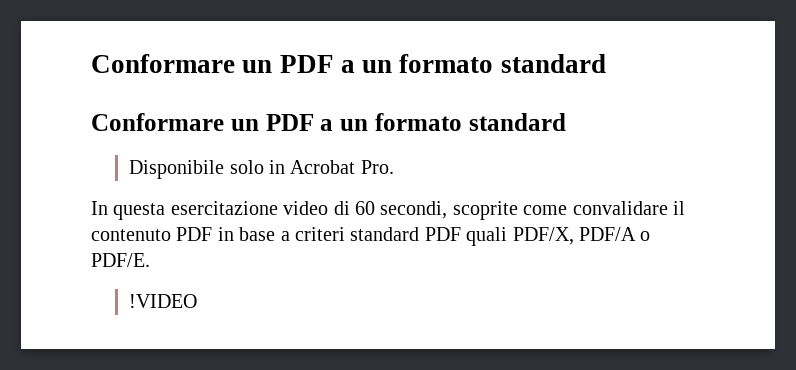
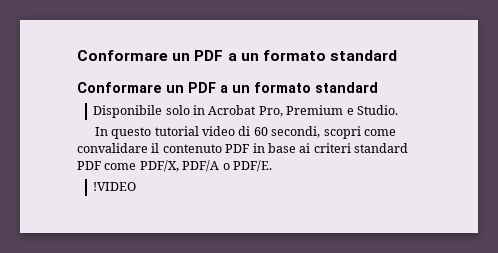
[360,160,394,174] Pro. -> [258,105,398,117] Pro, Premium e Studio.
[113,201,278,220] questa esercitazione -> [111,126,199,139] questo tutorial
[452,201,518,220] scoprite -> [323,126,361,139] scopri
[280,231,290,241] a -> [299,143,311,153] ai
[466,227,508,246] quali -> [104,163,137,170] come

